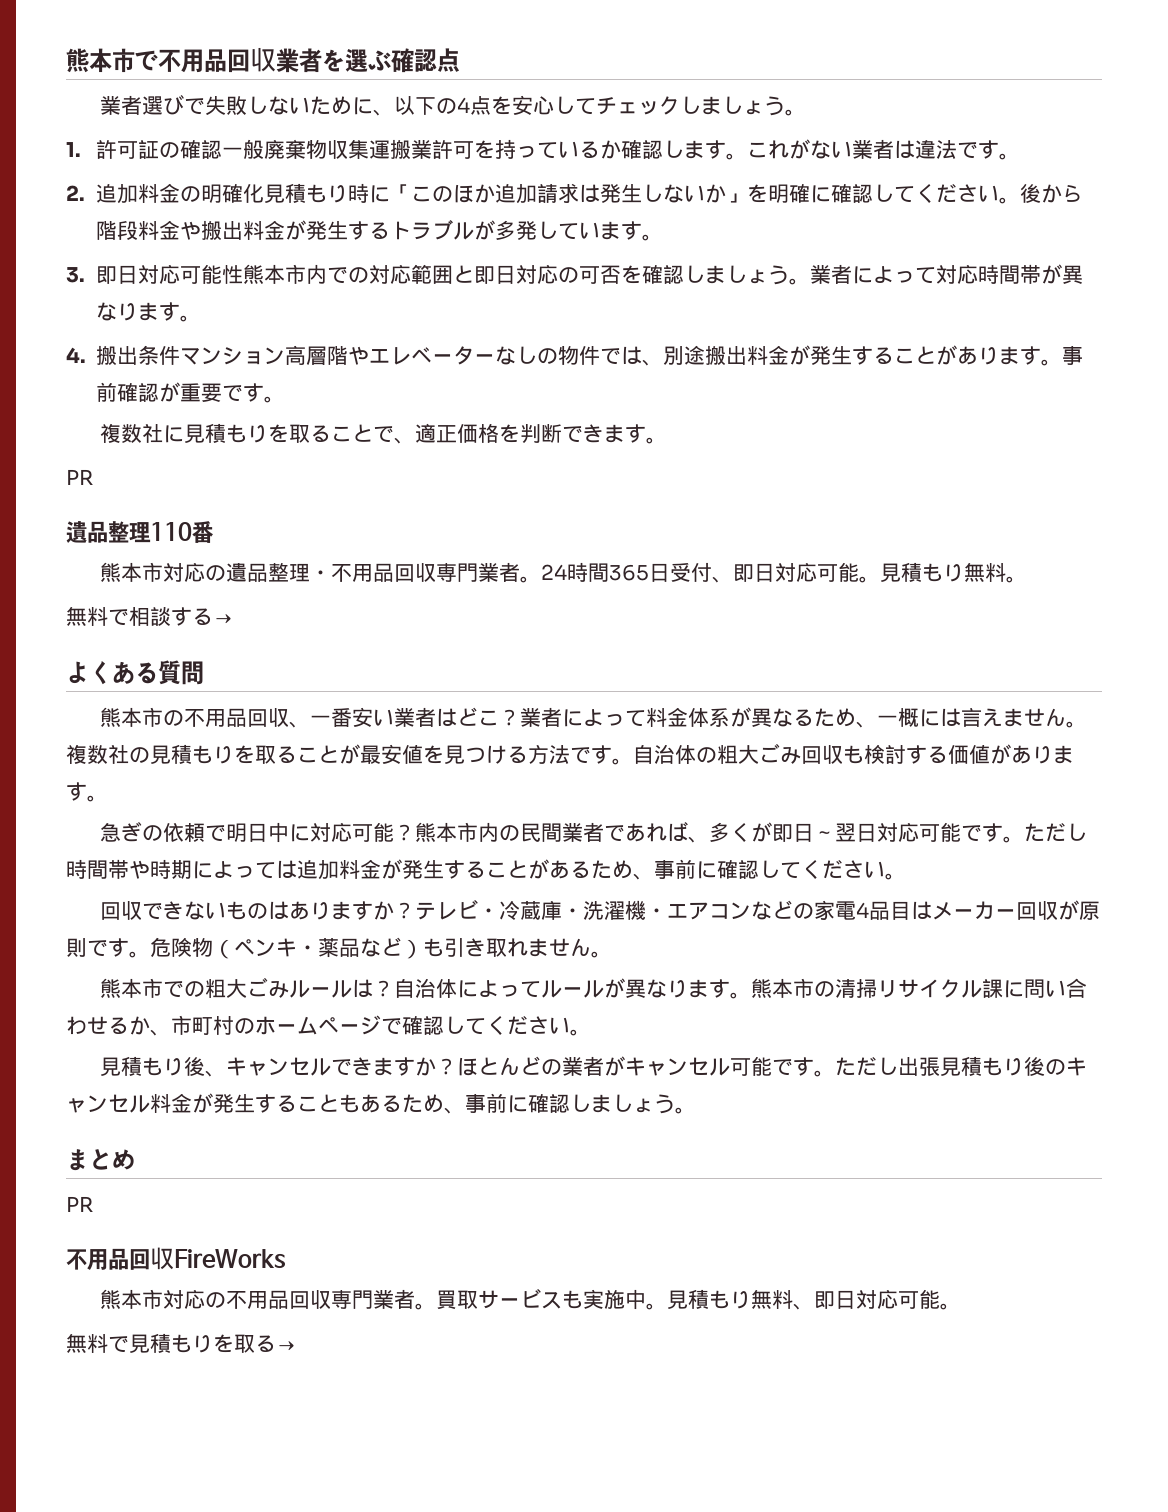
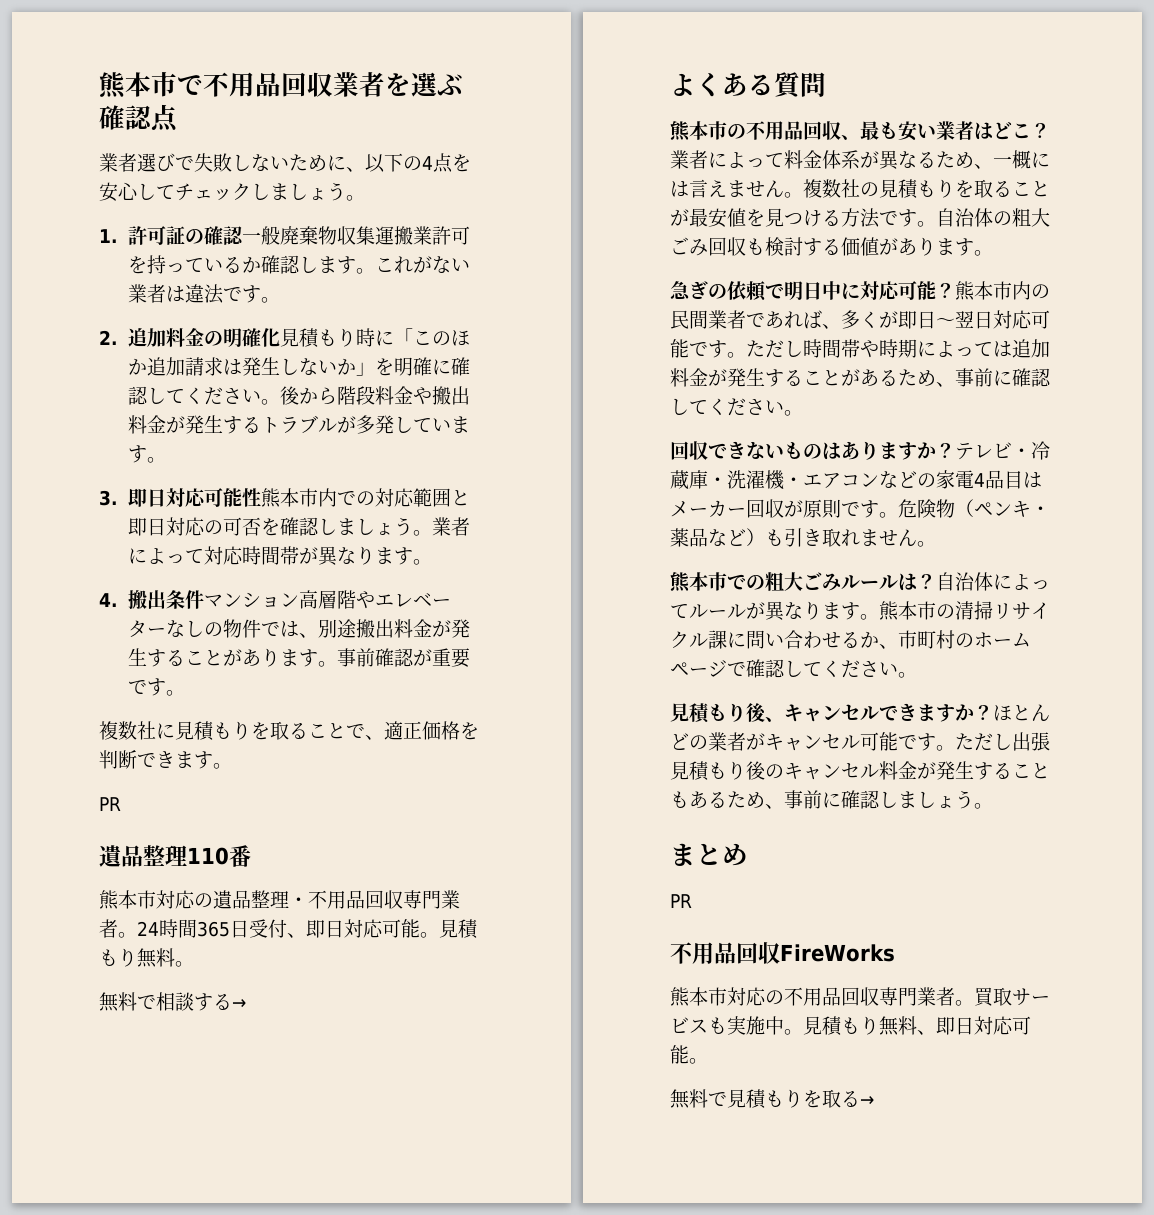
[309,708,352,727] 一番 -> [860,121,898,140] 最も

